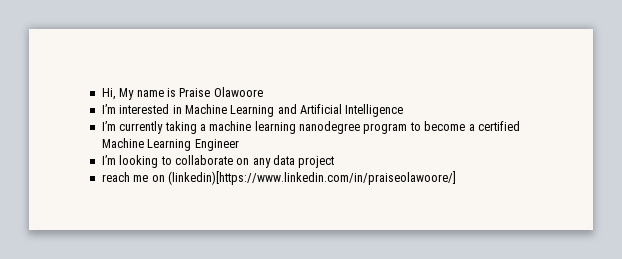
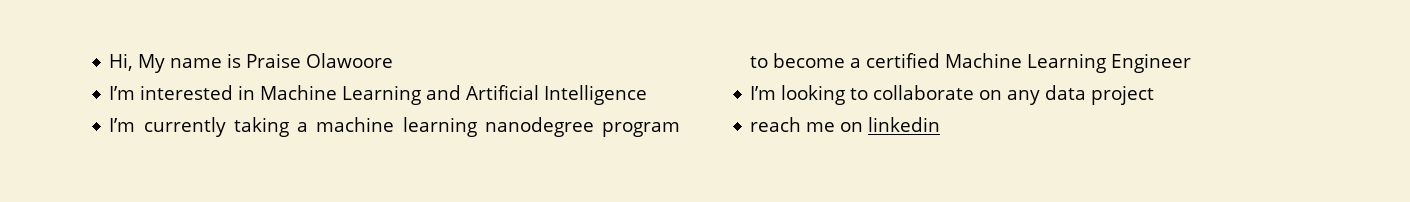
[167,171,456,185] (linkedin)[https://www.linkedin.com/in/praiseolawoore/] -> [868,117,941,132] linkedin

